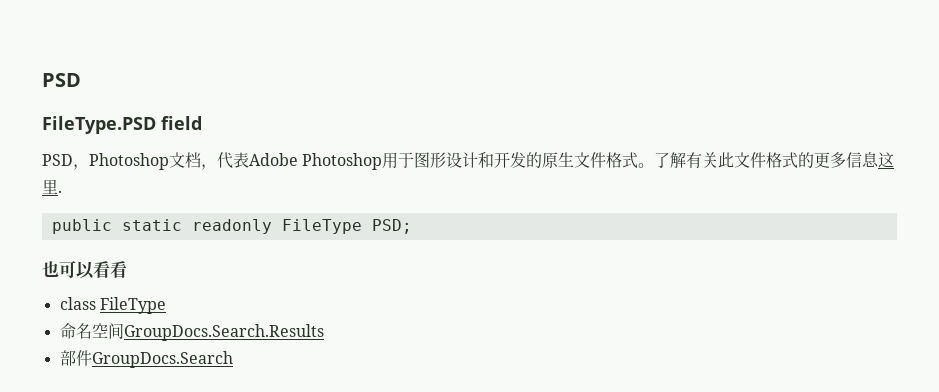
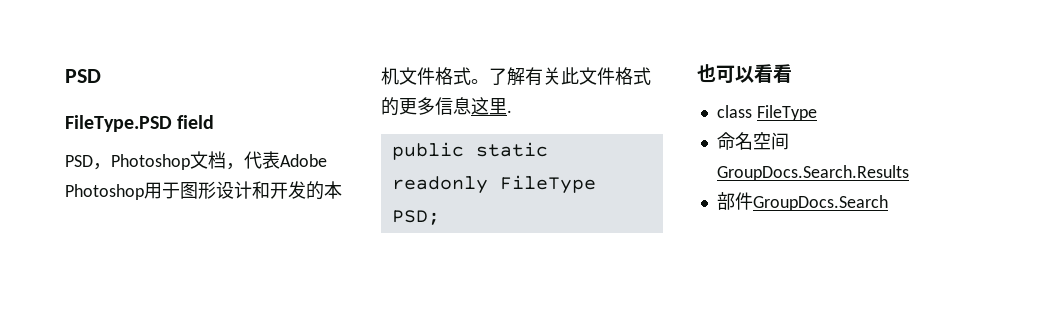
[542,152,575,168] 原生 -> [324,181,342,199] [381,67,399,85] 本机

